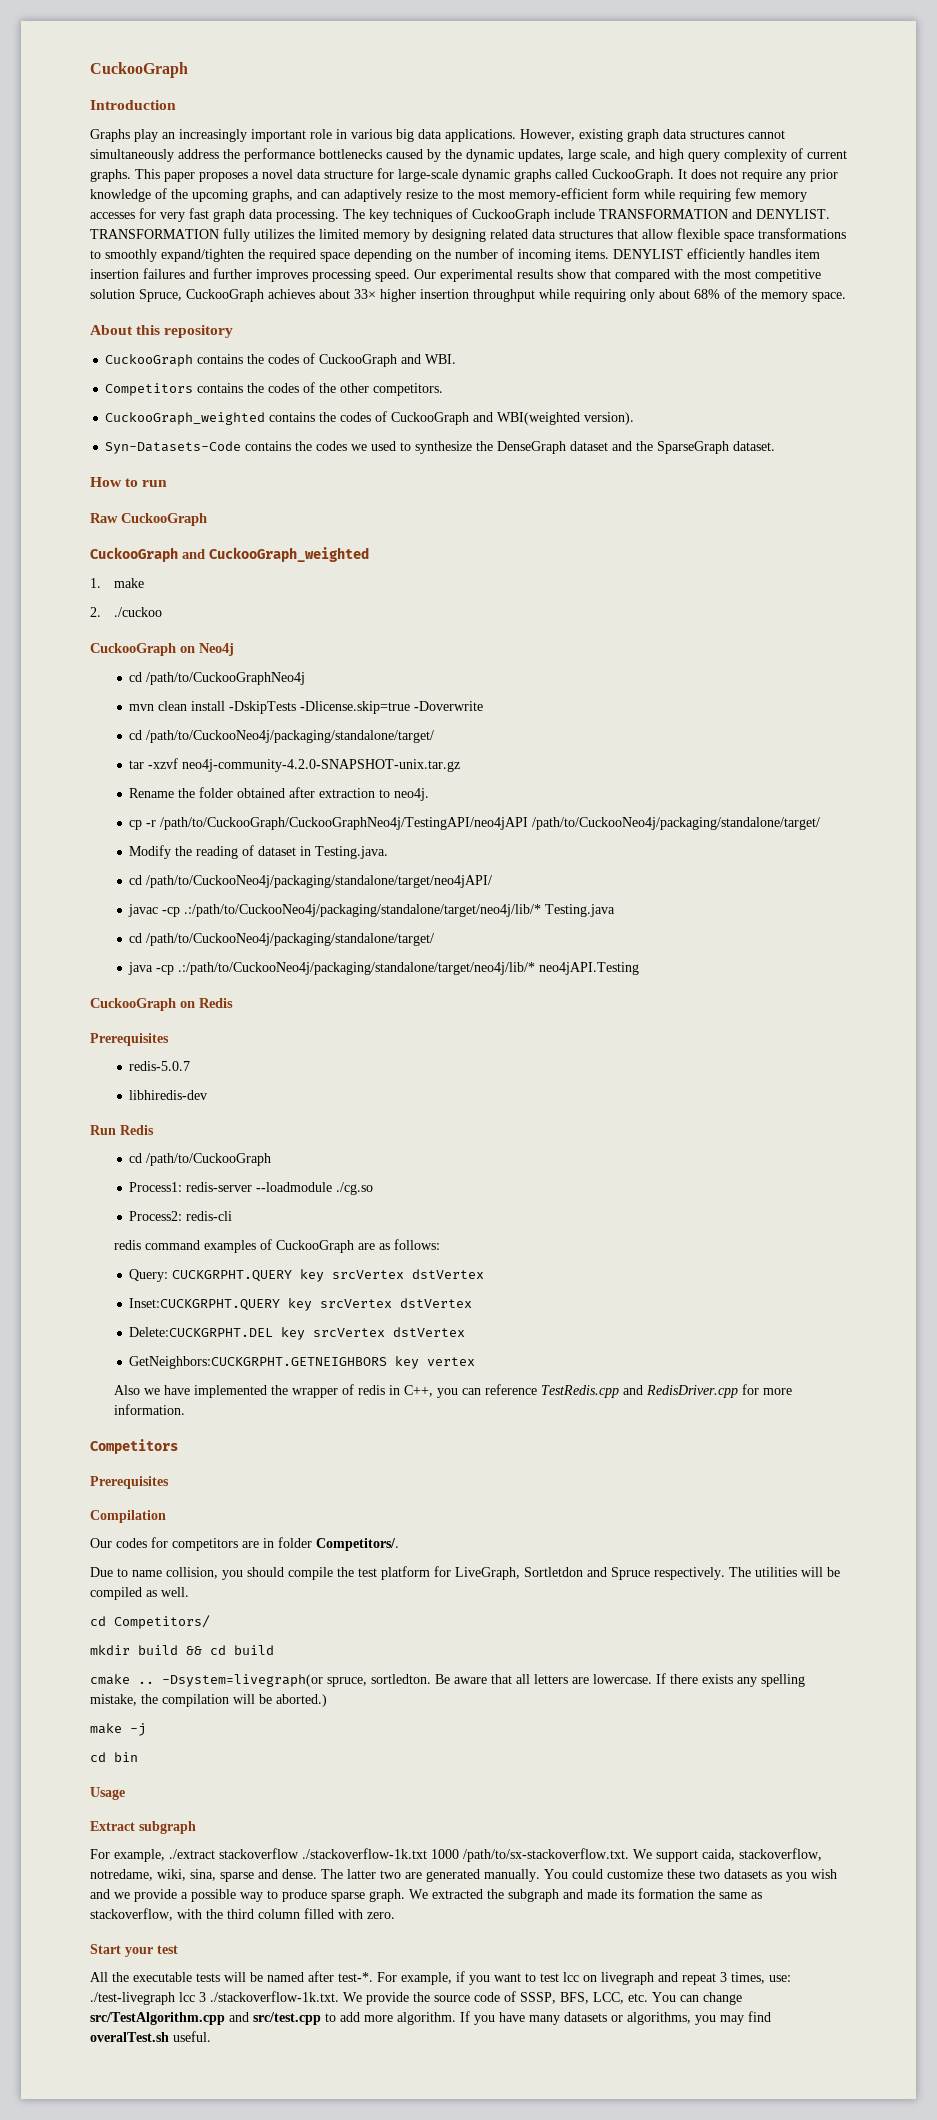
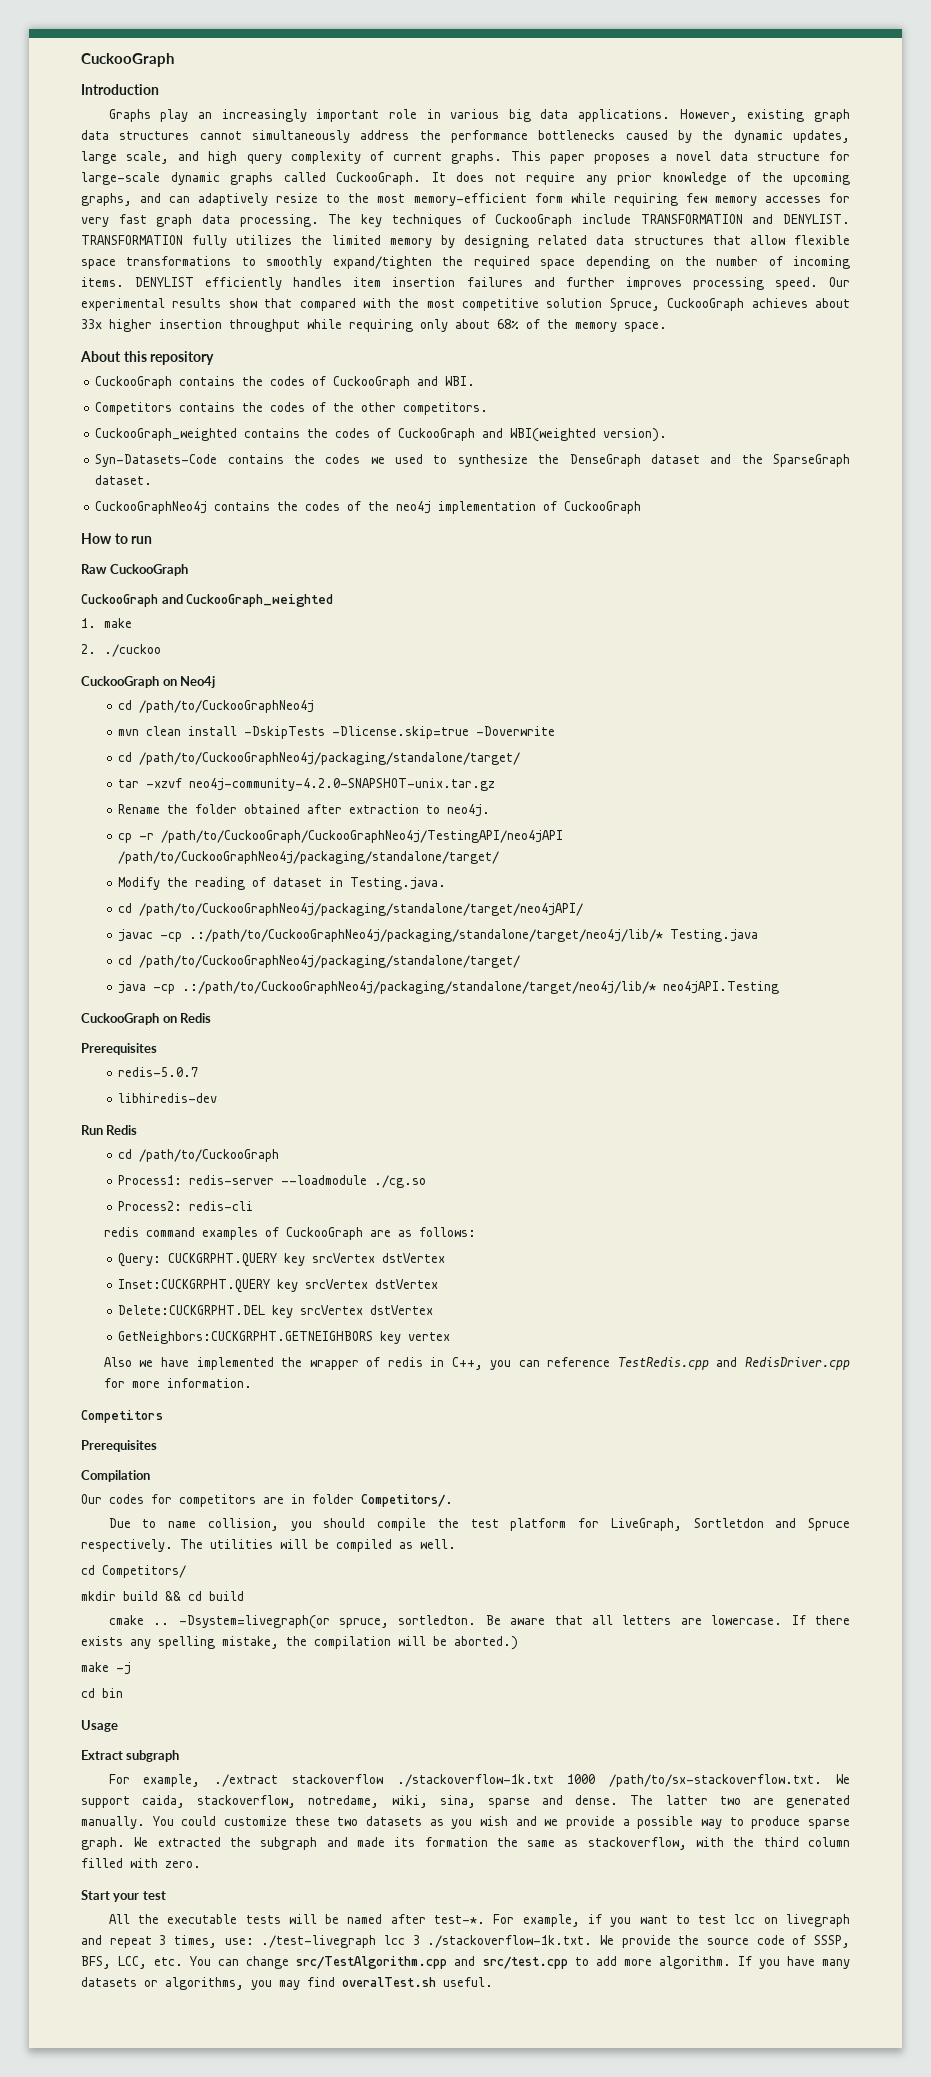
(776, 446) none -> [95,501,642,514] // CuckooGraphNeo4j contains the codes of the neo4j implementation of CuckooGraph
[146,730,435,743] /path/to/CuckooNeo4j/packaging/standalone/target/ -> [139,752,521,765] /path/to/CuckooGraphNeo4j/packaging/standalone/target/
[532,817,821,830] /path/to/CuckooNeo4j/packaging/standalone/target/ -> [118,851,500,864] /path/to/CuckooGraphNeo4j/packaging/standalone/target/
[146,875,493,888] /path/to/CuckooNeo4j/packaging/standalone/target/neo4jAPI/ -> [139,903,584,916] /path/to/CuckooGraphNeo4j/packaging/standalone/target/neo4jAPI/
[184,904,542,917] .:/path/to/CuckooNeo4j/packaging/standalone/target/neo4j/lib/* -> [189,929,664,942] .:/path/to/CuckooGraphNeo4j/packaging/standalone/target/neo4j/lib/*
[146,933,435,946] /path/to/CuckooNeo4j/packaging/standalone/target/ -> [139,955,521,968] /path/to/CuckooGraphNeo4j/packaging/standalone/target/
[178,962,536,975] .:/path/to/CuckooNeo4j/packaging/standalone/target/neo4j/lib/* -> [182,981,657,994] .:/path/to/CuckooGraphNeo4j/packaging/standalone/target/neo4j/lib/*

